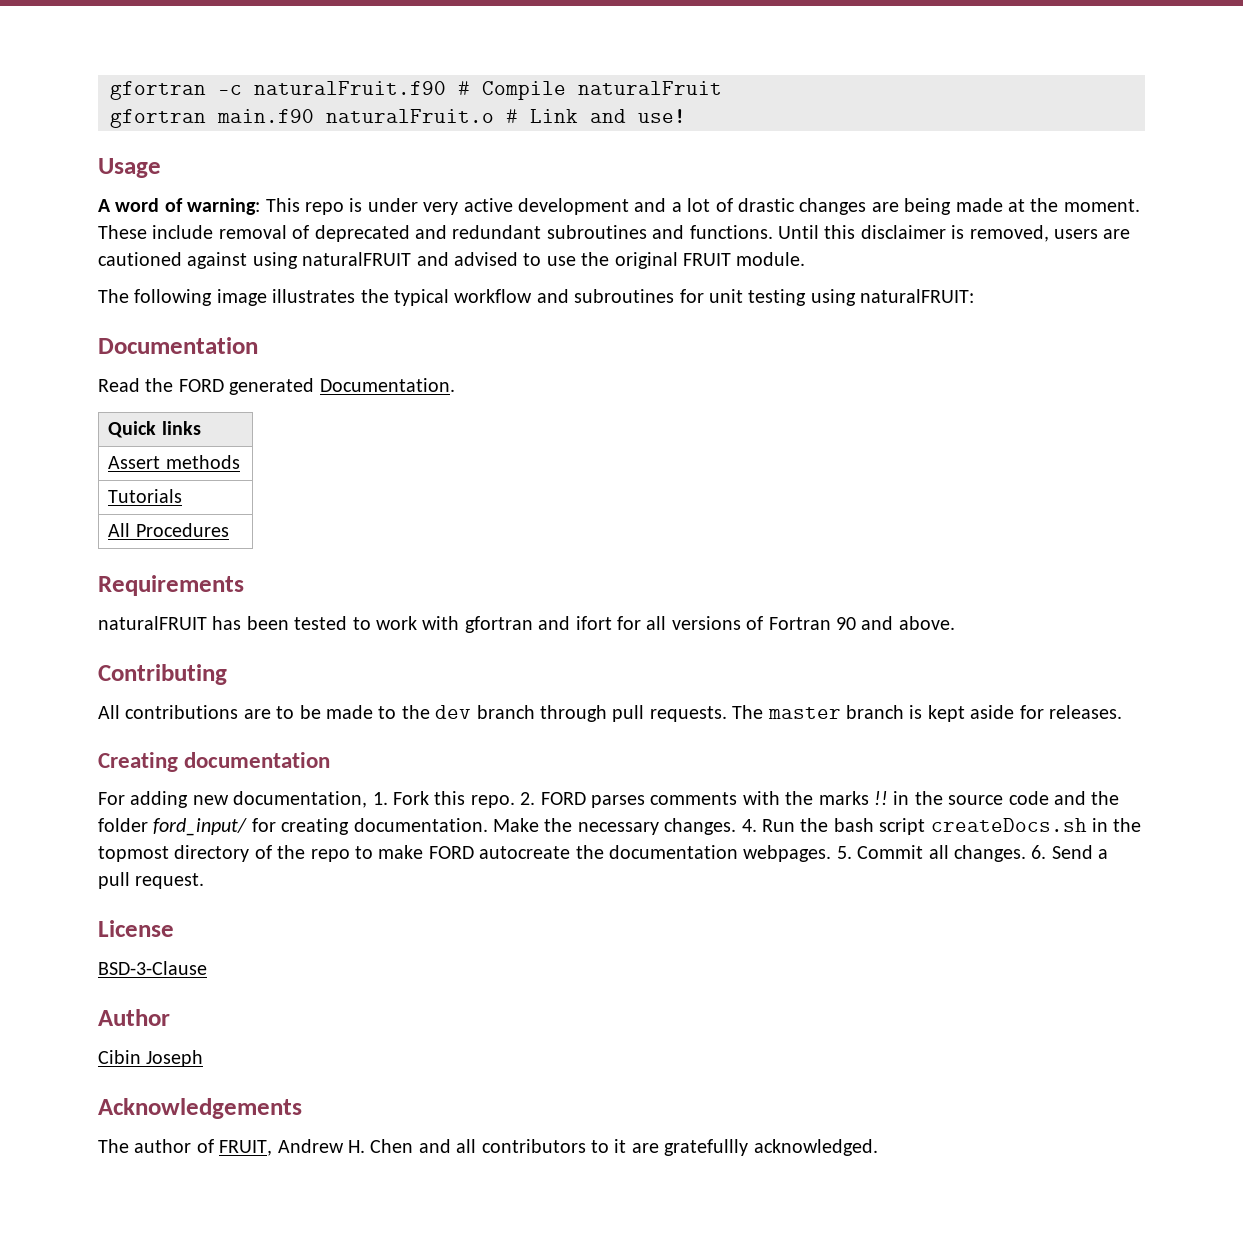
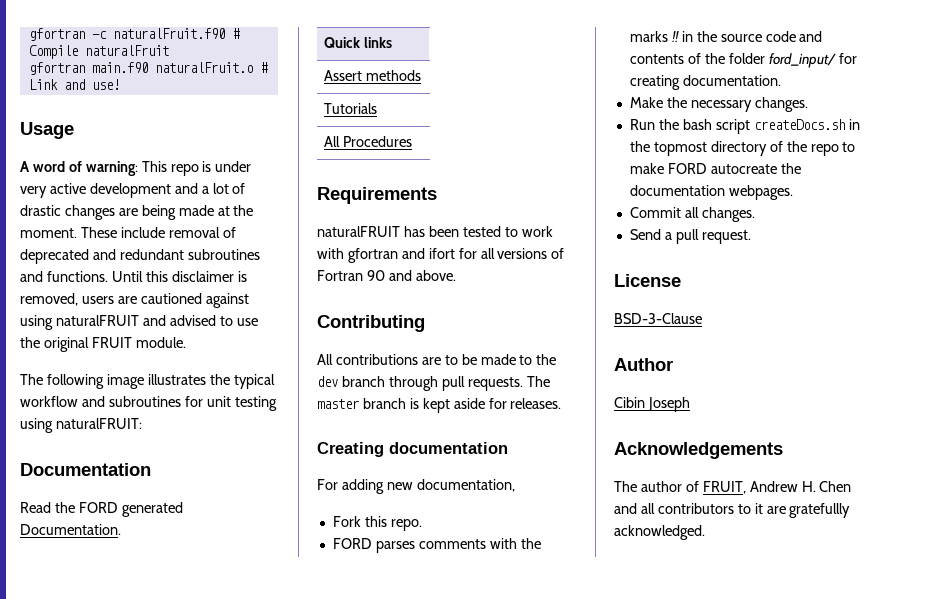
[372,792,388,805] 1. -> (515, 485) //
[520,792,536,805] 2. -> (422, 525) //
(1086, 798) none -> [629,53,701,64] contents of
(488, 825) none -> (781, 80) //
[741,819,757,832] 4. -> (808, 104) //
[836,846,852,859] 5. -> (793, 192) //
[1031,845,1047,859] 6. -> (755, 214) //

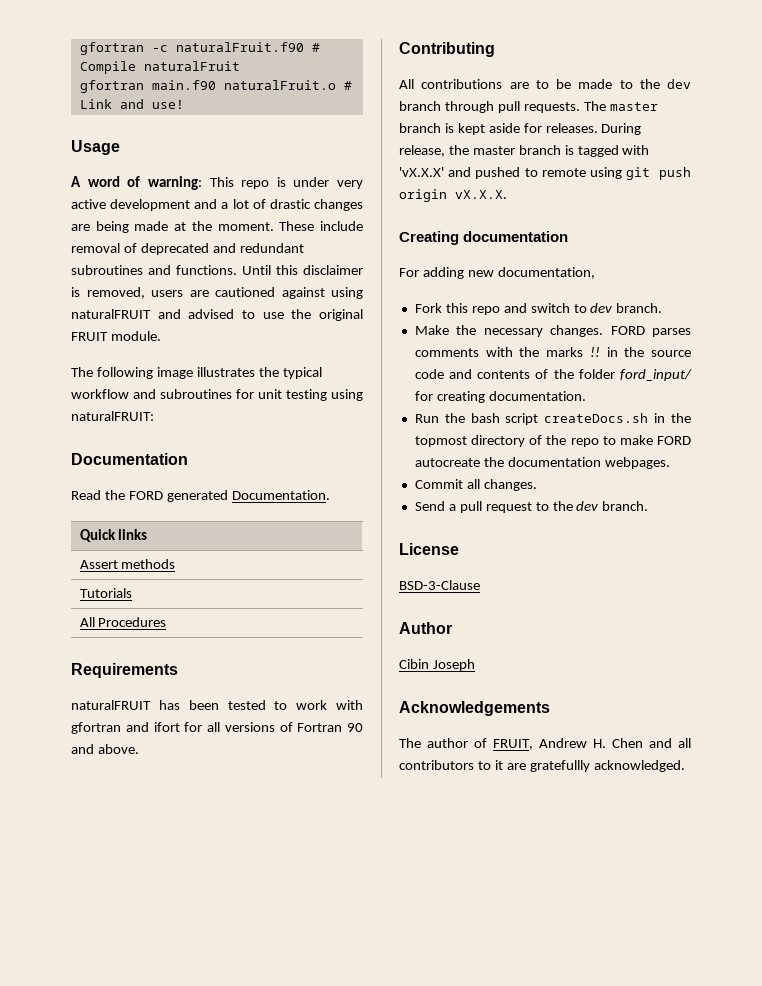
(562, 403) none -> [601,123,642,135] [399,145,650,157] [399,167,691,180] [399,189,507,202] During release, the master branch is tagged with 'vX.X.X' and pushed to remote using git push origin vX.X.X.
[390,519,422,531] repo. // -> [471,303,663,315] [414,325,604,337] repo and switch to dev branch. // Make the necessary changes.
[629,97,808,112] // Make the necessary changes. -> (586, 396) none
[701,230,751,244] request. -> [485,501,649,513] request to the dev branch.

